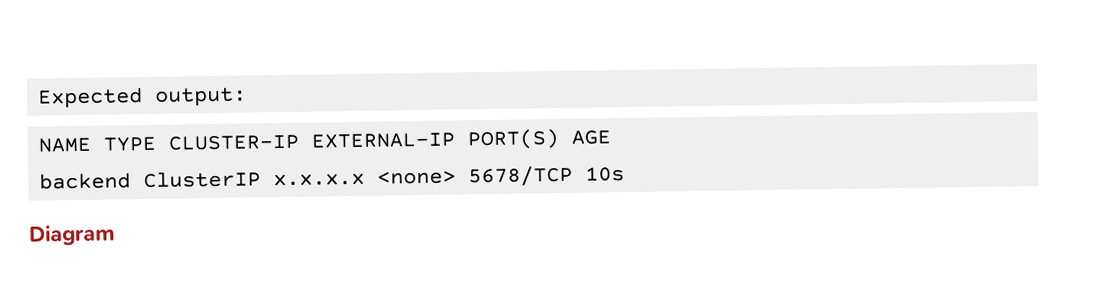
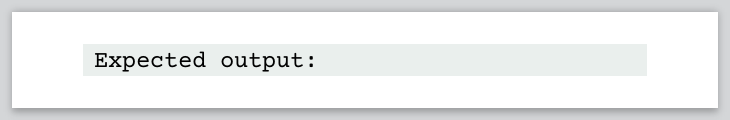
[38,128,612,153] [39,165,626,190] [29,224,115,246] // NAME TYPE CLUSTER-IP EXTERNAL-IP PORT(S) AGE // backend ClusterIP x.x.x.x <none> 5678/TCP 10s // Diagram -> (319, 62) none

